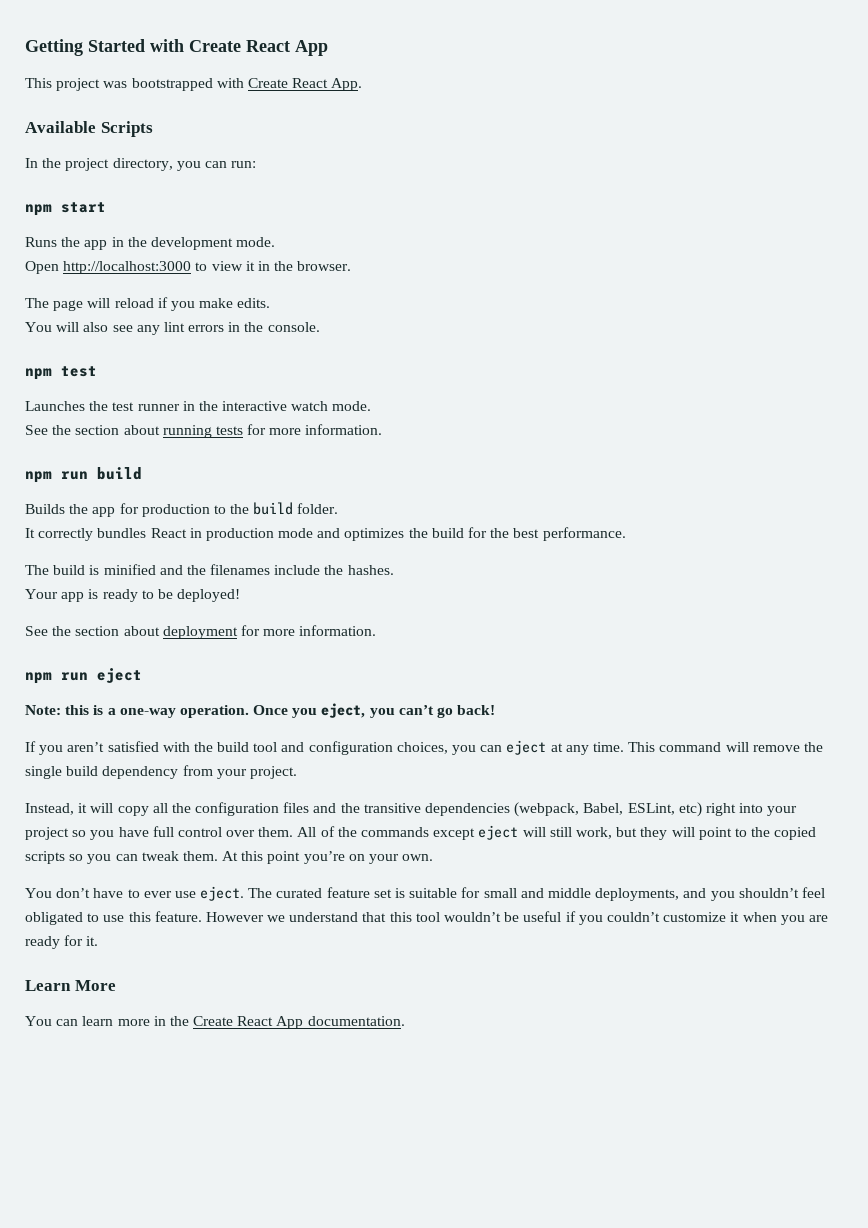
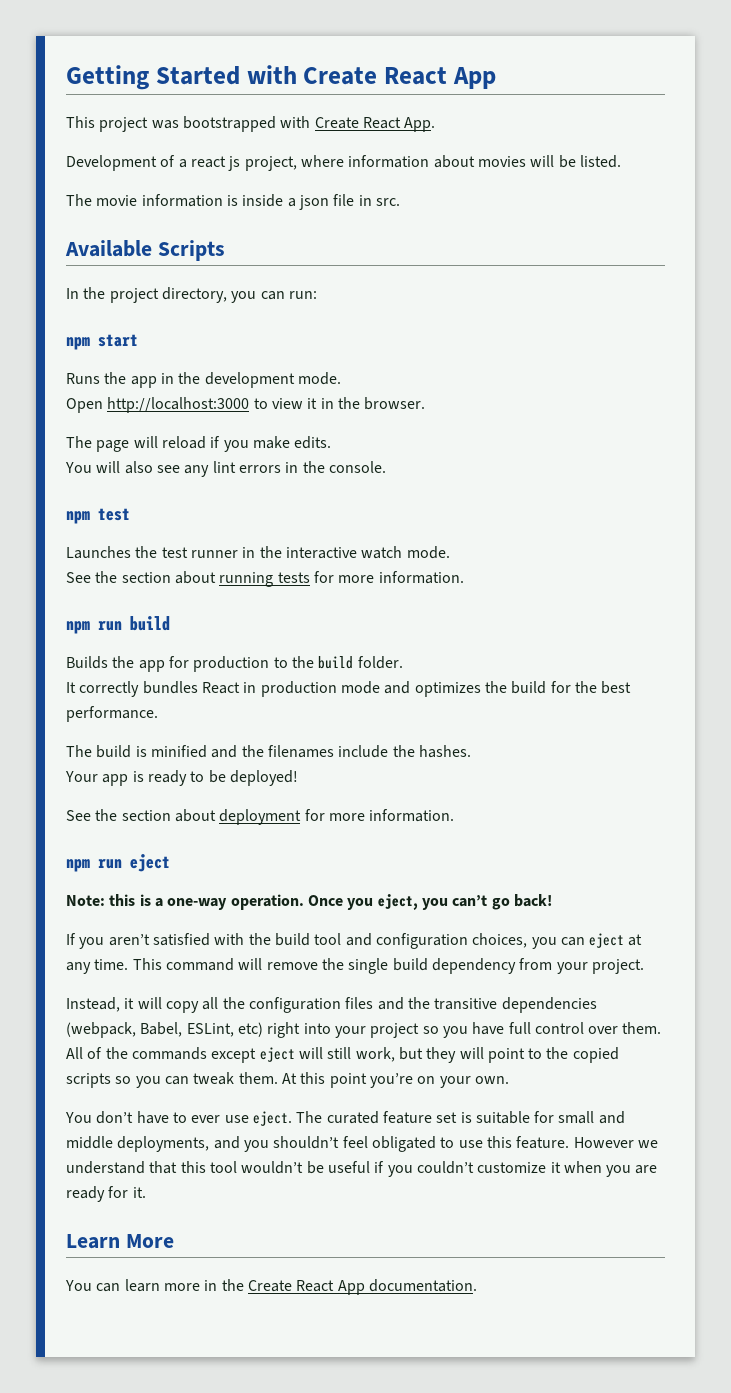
(363, 84) none -> [66,155,621,171] [66,194,400,210] // Development of a react js project, where information about movies will be listed. // The movie information is inside a json file in src.

